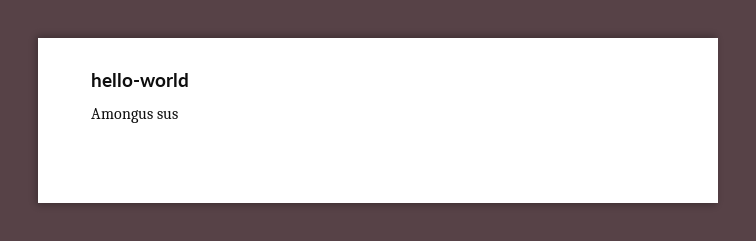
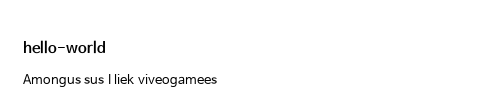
(179, 114) none -> [107,74,217,88] I liek viveogamees

